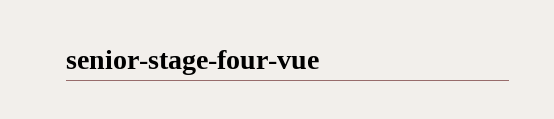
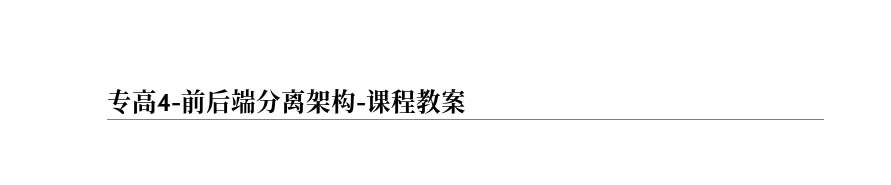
[66,50,319,75] senior-stage-four-vue -> [107,88,466,115] 专高4-前后端分离架构-课程教案

